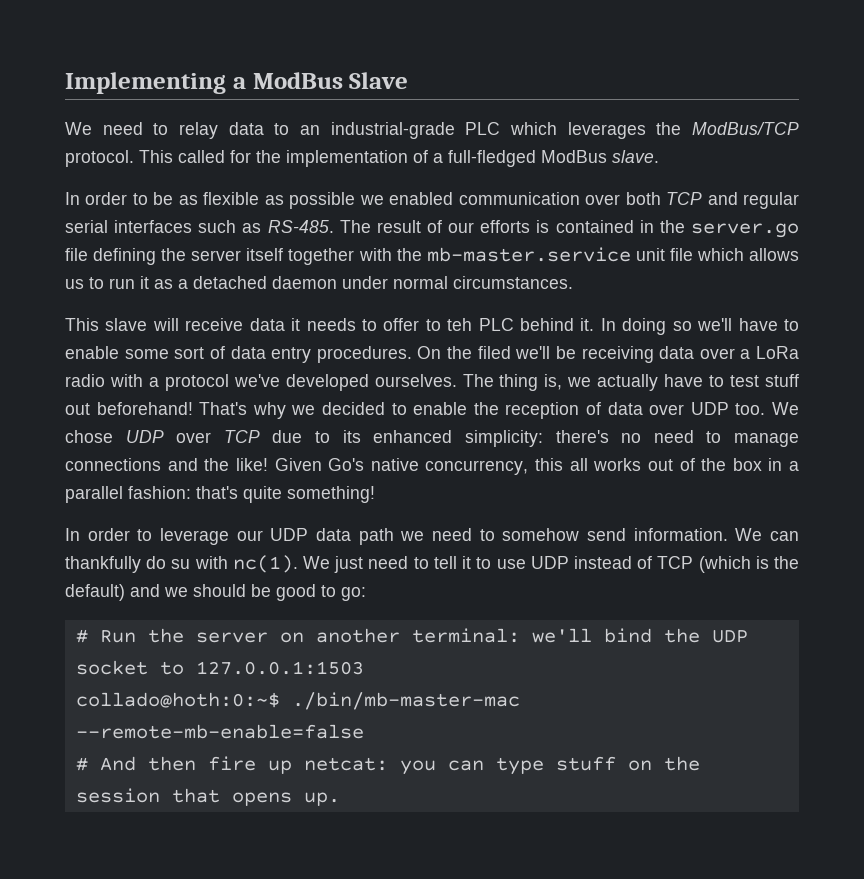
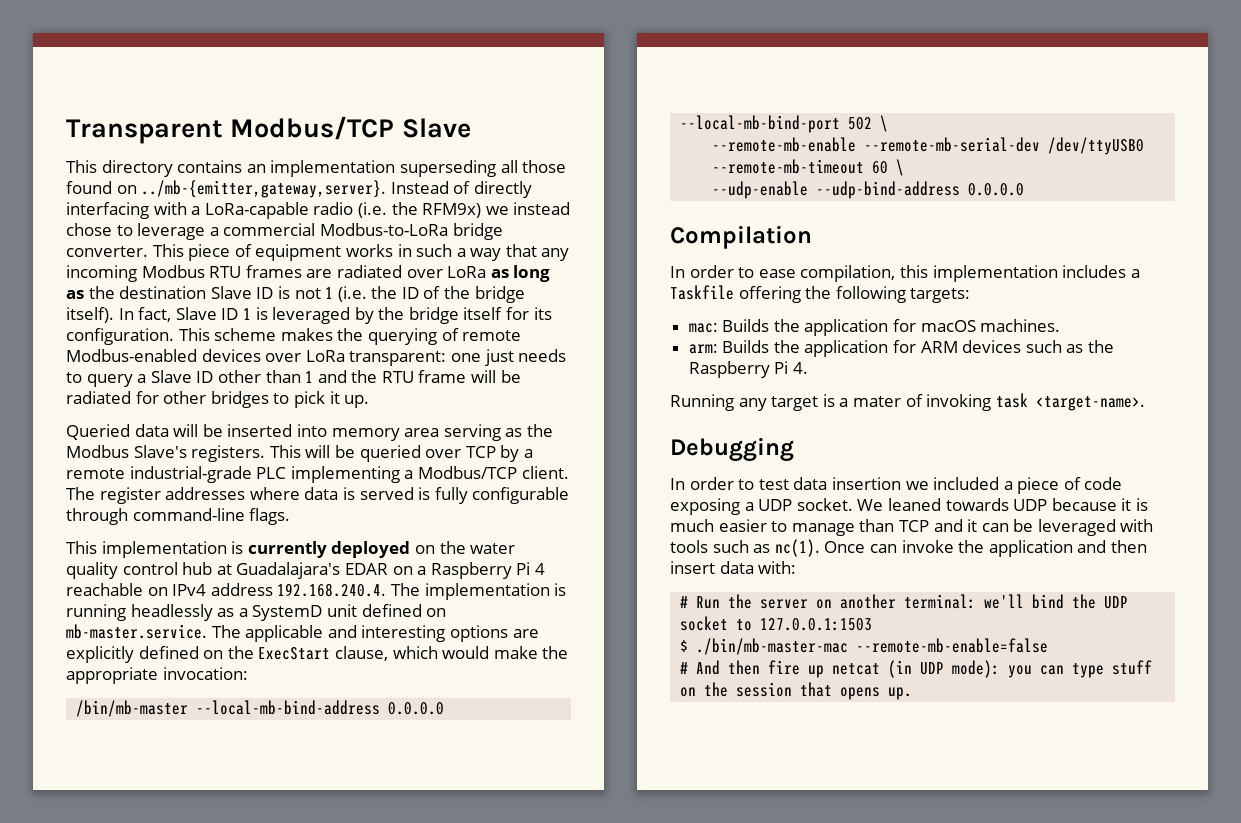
[65,72,409,94] [65,122,799,139] [65,150,659,167] [65,192,799,209] [65,220,799,238] [65,247,800,265] [65,276,573,289] [65,318,800,335] [65,346,799,363] [65,374,799,391] [65,402,800,419] [65,430,800,447] [65,458,799,475] [65,486,375,503] [65,528,799,545] [65,555,800,573] [65,584,366,601] Implementing a ModBus Slave // We need to relay data to an industrial-grade PLC which leverages the ModBus/TCP protocol. This called for the implementation of a full-fledged ModBus slave. // In order to be as flexible as possible we enabled communication over both TCP and regular serial interfaces such as RS-485. The result of our efforts is contained in the server.go file defining the server itself together with the mb-master.service unit file which allows us to run it as a detached daemon under normal circumstances. // This slave will receive data it needs to offer to teh PLC behind it. In doing so we'll have to enable some sort of data entry procedures. On the filed we'll be receiving data over a LoRa radio with a protocol we've developed ourselves. The thing is, we actually have to test stuff out beforehand! That's why we decided to enable the reception of data over UDP too. We chose UDP over TCP due to its enhanced simplicity: there's no need to manage connections and the like! Given Go's native concurrency, this all works out of the box in a parallel fashion: that's quite something! // In order to leverage our UDP data path we need to somehow send information. We can thankfully do su with nc(1). We just need to tell it to use UDP instead of TCP (which is the default) and we should be good to go: -> [66,116,471,144] [66,160,567,177] [66,180,532,198] [66,202,571,219] [66,223,503,240] [66,244,570,261] [66,265,551,282] [66,286,525,303] [66,307,552,324] [66,328,522,345] [66,349,567,366] [66,370,521,387] [66,391,370,408] [66,424,553,441] [66,445,533,462] [66,466,569,483] [66,487,570,504] [66,508,291,525] [66,541,516,558] [66,562,545,579] [66,583,567,600] [66,604,447,621] [66,624,539,642] [66,646,569,663] [66,667,248,684] [76,700,445,717] [680,115,889,133] [712,137,1145,155] [712,159,905,176] [712,181,1025,199] [670,225,812,249] [670,265,1140,282] [670,285,971,303] [688,319,1061,336] [688,340,1115,357] [688,361,808,378] [670,393,1145,411] [670,437,794,462] [670,477,1123,494] [670,498,1148,515] [670,519,1154,536] [670,539,1147,557] [670,561,797,574] Transparent Modbus/TCP Slave // This directory contains an implementation superseding all those found on ../mb-{emitter,gateway,server}. Instead of directly interfacing with a LoRa-capable radio (i.e. the RFM9x) we instead chose to leverage a commercial Modbus-to-LoRa bridge converter. This piece of equipment works in such a way that any incoming Modbus RTU frames are radiated over LoRa as long as the destination Slave ID is not 1 (i.e. the ID of the bridge itself). In fact, Slave ID 1 is leveraged by the bridge itself for its configuration. This scheme makes the querying of remote Modbus-enabled devices over LoRa transparent: one just needs to query a Slave ID other than 1 and the RTU frame will be radiated for other bridges to pick it up. // Queried data will be inserted into memory area serving as the Modbus Slave's registers. This will be queried over TCP by a remote industrial-grade PLC implementing a Modbus/TCP client. The register addresses where data is served is fully configurable through command-line flags. // This implementation is currently deployed on the water quality control hub at Guadalajara's EDAR on a Raspberry Pi 4 reachable on IPv4 address 192.168.240.4. The implementation is running headlessly as a SystemD unit defined on mb-master.service. The applicable and interesting options are explicitly defined on the ExecStart clause, which would make the appropriate invocation: // /bin/mb-master --local-mb-bind-address 0.0.0.0 --local-mb-bind-port 502 \ // --remote-mb-enable --remote-mb-serial-dev /dev/ttyUSB0 --remote-mb-timeout 60 \ // --udp-enable --udp-bind-address 0.0.0.0 // Compilation // In order to ease compilation, this implementation includes a Taskfile offering the following targets: // mac: Builds the application for macOS machines. // arm: Builds the application for ARM devices such as the Raspberry Pi 4. // Running any target is a mater of invoking task <target-name>. // Debugging // In order to test data insertion we included a piece of code exposing a UDP socket. We leaned towards UDP because it is much easier to manage than TCP and it can be leveraged with tools such as nc(1). Once can invoke the application and then insert data with:
[75,692,280,708] collado@hoth:0:~$ -> [680,640,689,652] $
[303,757,388,771] netcat: -> [832,660,1001,678] netcat (in UDP mode):

